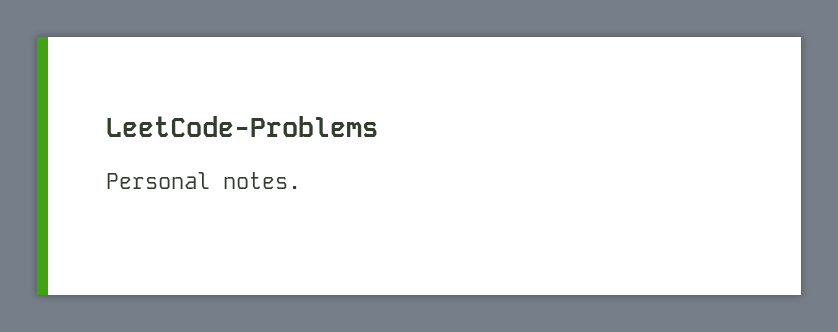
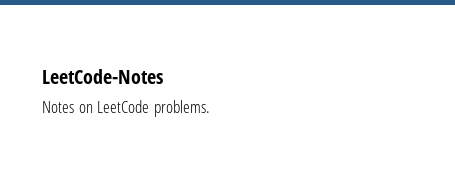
[106,116,378,137] [106,172,301,189] LeetCode-Problems // Personal notes. -> [42,69,163,84] [42,100,210,117] LeetCode-Notes // Notes on LeetCode problems.

